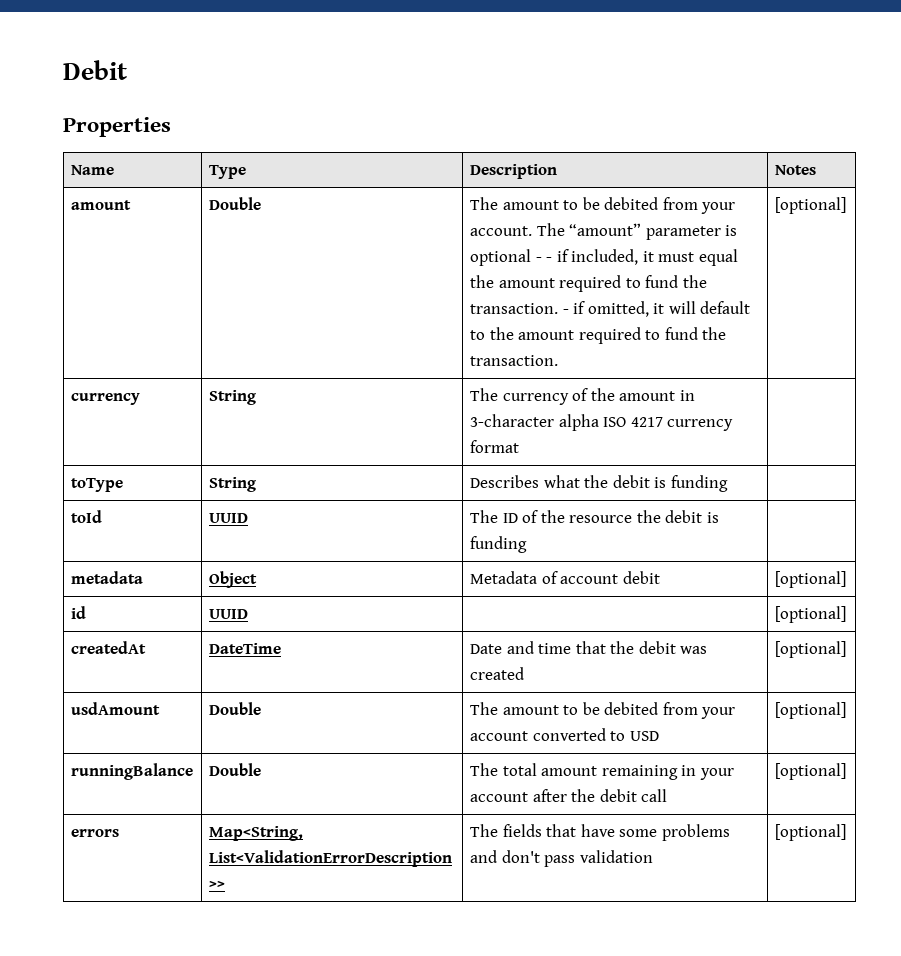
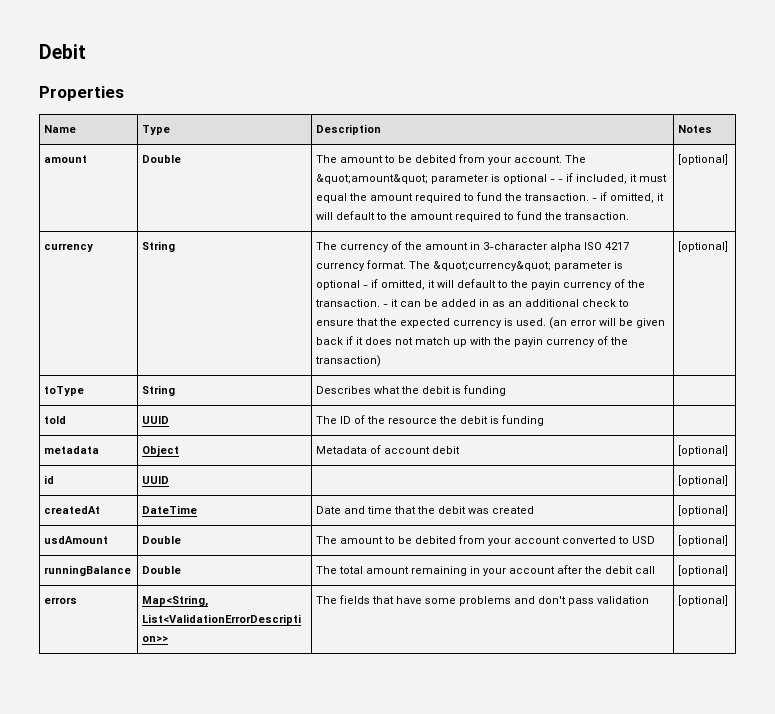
[569,223,642,236] “amount” -> [316,174,429,184] &quot;amount&quot;
[469,440,519,453] format | -> [367,260,624,271] [316,279,646,290] [315,299,630,307] [316,317,666,329] [316,336,629,347] [315,355,382,367] [678,241,729,252] format. The &quot;currency&quot; parameter is optional - if omitted, it will default to the payin currency of the transaction. - it can be added in as an additional check to ensure that the expected currency is used. (an error will be given back if it does not match up with the payin currency of the transaction) | [optional]

